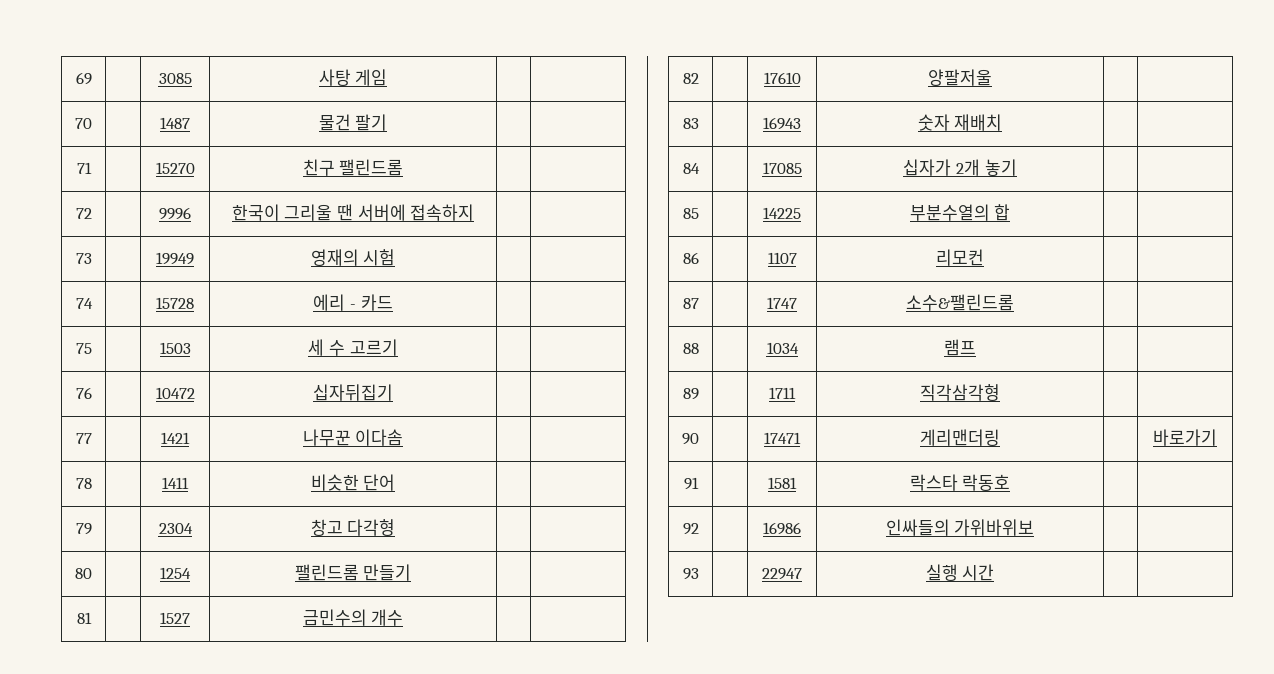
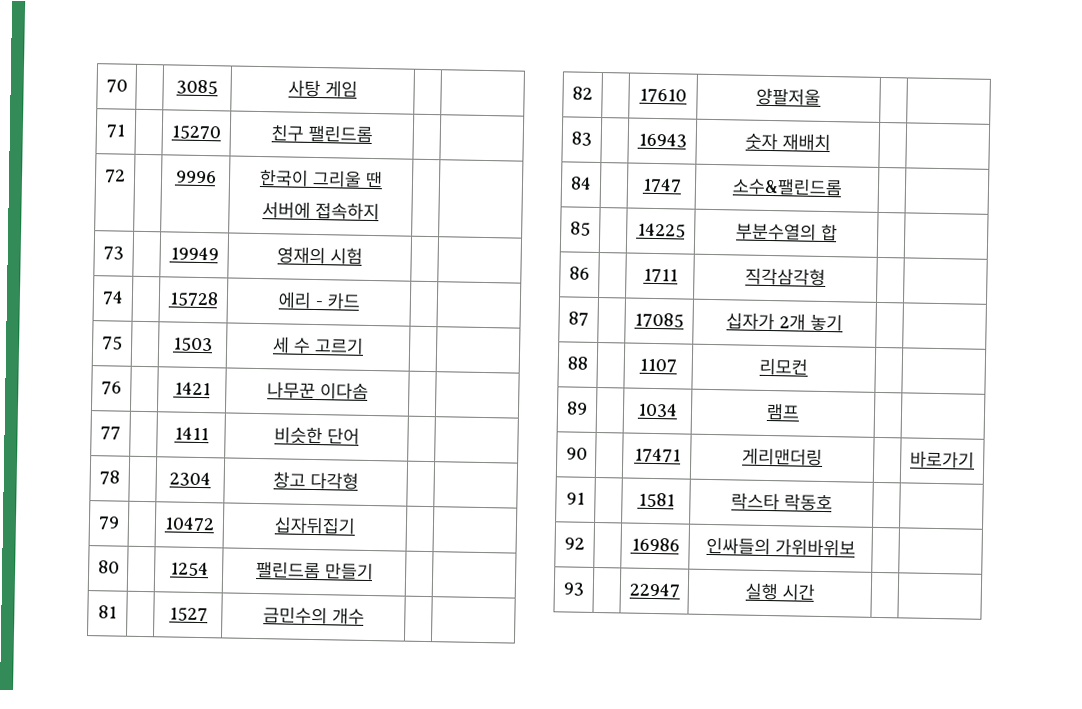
[75,72,92,85] 69 -> [105,79,128,93] 70
[75,118,92,129] [160,117,190,129] [318,114,388,131] // 70 | | 1487 | 물건 팔기 | | -> (358, 89) none
[155,387,195,399] [313,384,393,401] [75,433,92,444] | 10472 | 십자뒤집기 | | // 77 | -> (122, 388) none
[75,478,92,489] 78 -> [100,426,121,440] 77
[75,523,92,535] 79 -> [99,470,120,485] 78
(396, 527) none -> [98,516,120,530] [164,516,215,532] [274,516,356,535] // 79 | | 10472 | 십자뒤집기 | |
[762,162,802,174] [903,159,1017,176] 17085 | 십자가 2개 놓기 -> [641,177,682,193] [731,177,843,197] 1747 | 소수&팰린드롬
[767,252,797,264] [936,249,984,266] [682,298,699,309] [767,297,797,309] [906,294,1014,311] [682,343,699,354] 1107 | 리모컨 | | // 87 | | 1747 | 소수&팰린드롬 | | // 88 -> [642,268,678,283] [745,267,826,286] [568,311,589,326] [634,312,684,328] [726,312,843,332] [567,356,588,370] [639,358,677,373] [759,357,808,376] [566,401,588,415] 1711 | 직각삼각형 | | // 87 | | 17085 | 십자가 2개 놓기 | | // 88 | | 1107 | 리모컨 | | // 89
[682,388,699,400] [769,387,796,399] [920,384,1000,401] // 89 | | 1711 | 직각삼각형 | | -> (800, 411) none

